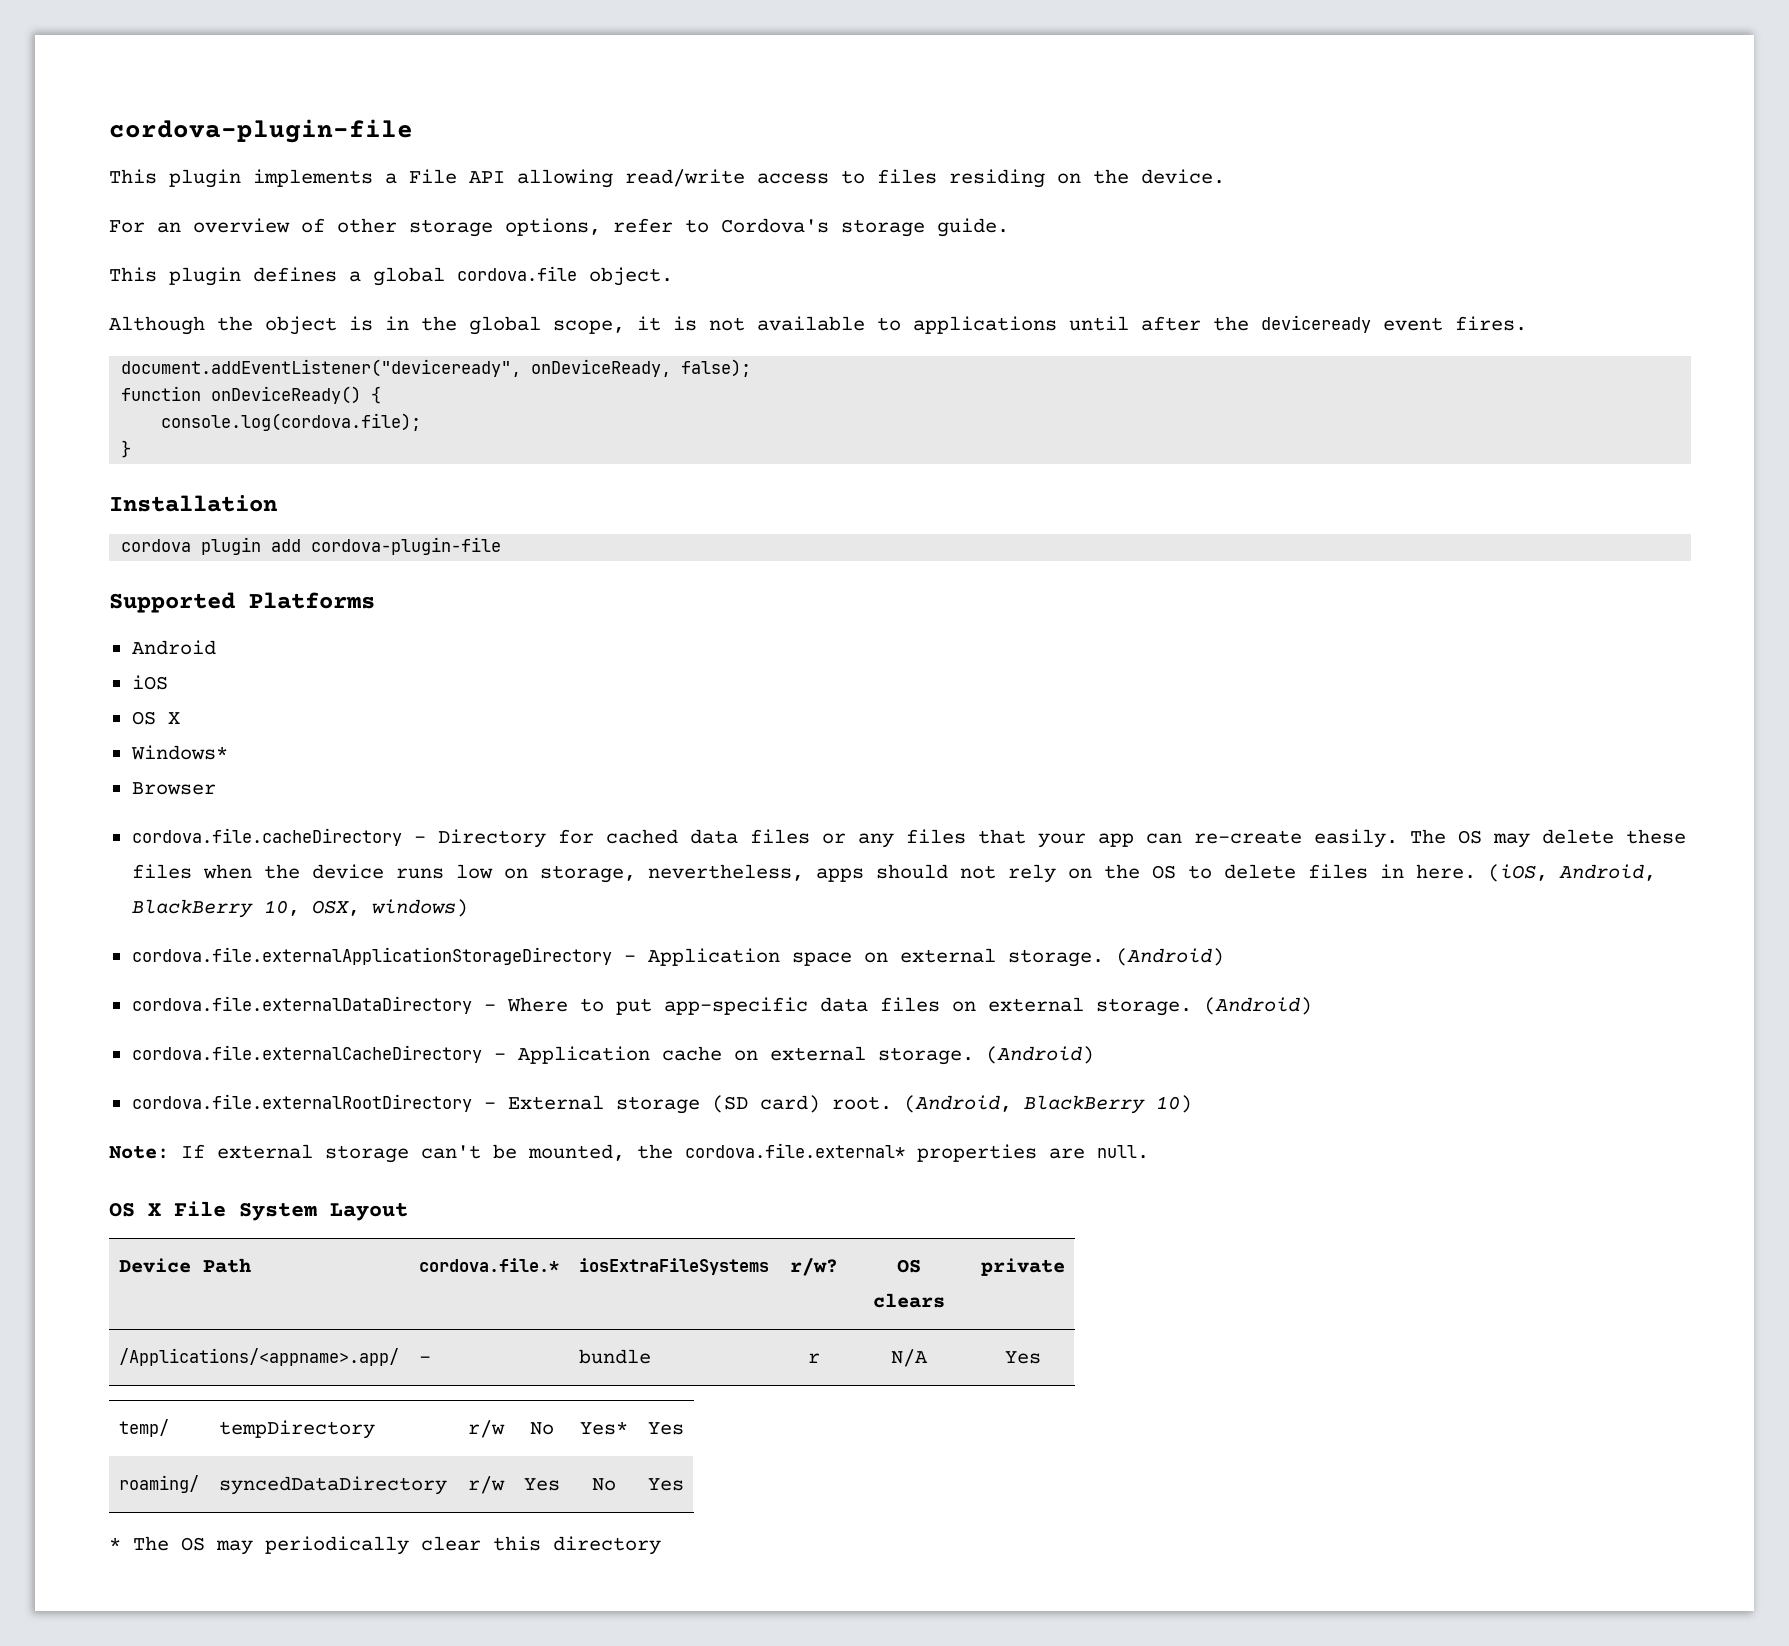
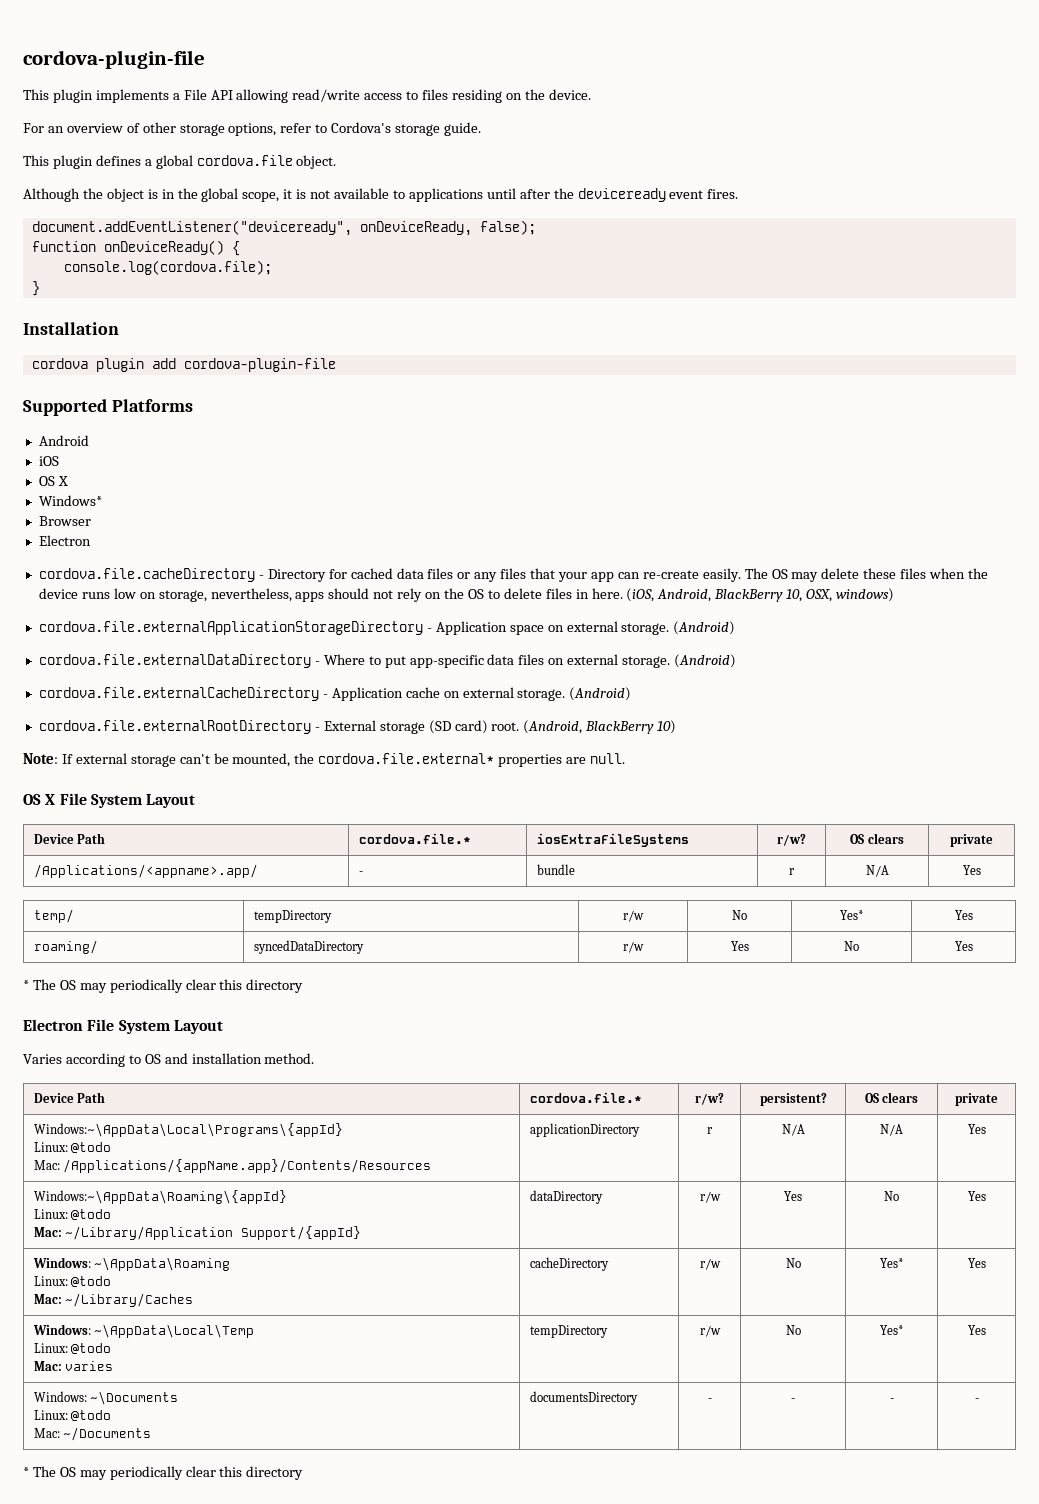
(216, 788) none -> [38,535,91,546] // Electron
(661, 1545) none -> [23,1019,223,1034] [23,1053,315,1067] [33,1092,106,1103] [529,1092,642,1103] [695,1093,724,1105] [759,1093,827,1106] [864,1092,919,1103] [955,1093,998,1106] [33,1123,343,1137] [33,1142,112,1153] [33,1159,432,1173] [529,1123,640,1137] [707,1127,713,1134] [781,1124,805,1136] [880,1124,904,1136] [967,1124,986,1134] [33,1190,287,1204] [33,1209,112,1220] [33,1226,362,1240] [529,1190,603,1204] [699,1191,721,1203] [784,1191,803,1201] [884,1191,900,1201] [967,1191,986,1201] [32,1257,231,1271] [33,1276,112,1287] [33,1293,194,1307] [529,1257,609,1271] [699,1258,721,1270] [785,1258,801,1268] [879,1258,904,1268] [967,1258,986,1268] [32,1324,255,1338] [33,1343,112,1354] [33,1361,114,1371] [529,1325,608,1338] [699,1325,721,1337] [785,1325,801,1335] [879,1325,904,1335] [967,1325,986,1335] [33,1391,179,1405] [33,1410,112,1421] [33,1427,152,1441] [529,1391,638,1405] [707,1398,712,1402] [791,1398,796,1402] [889,1398,894,1402] [974,1398,979,1402] [23,1466,304,1480] // Electron File System Layout // Varies according to OS and installation method. // Device Path | cordova.file.* | r/w? | persistent? | OS clears | private // Windows:~\AppData\Local\Programs\{appId} // Linux: @todo // Mac: /Applications/{appName.app}/Contents/Resources | applicationDirectory | r | N/A | N/A | Yes // Windows:~\AppData\Roaming\{appId} // Linux: @todo // Mac: ~/Library/Application Support/{appId} | dataDirectory | r/w | Yes | No | Yes // Windows: ~\AppData\Roaming // Linux: @todo // Mac: ~/Library/Caches | cacheDirectory | r/w | No | Yes* | Yes // Windows: ~\AppData\Local\Temp // Linux: @todo // Mac: varies | tempDirectory | r/w | No | Yes* | Yes // Windows: ~\Documents // Linux: @todo // Mac: ~/Documents | documentsDirectory | - | - | - | - // * The OS may periodically clear this directory

